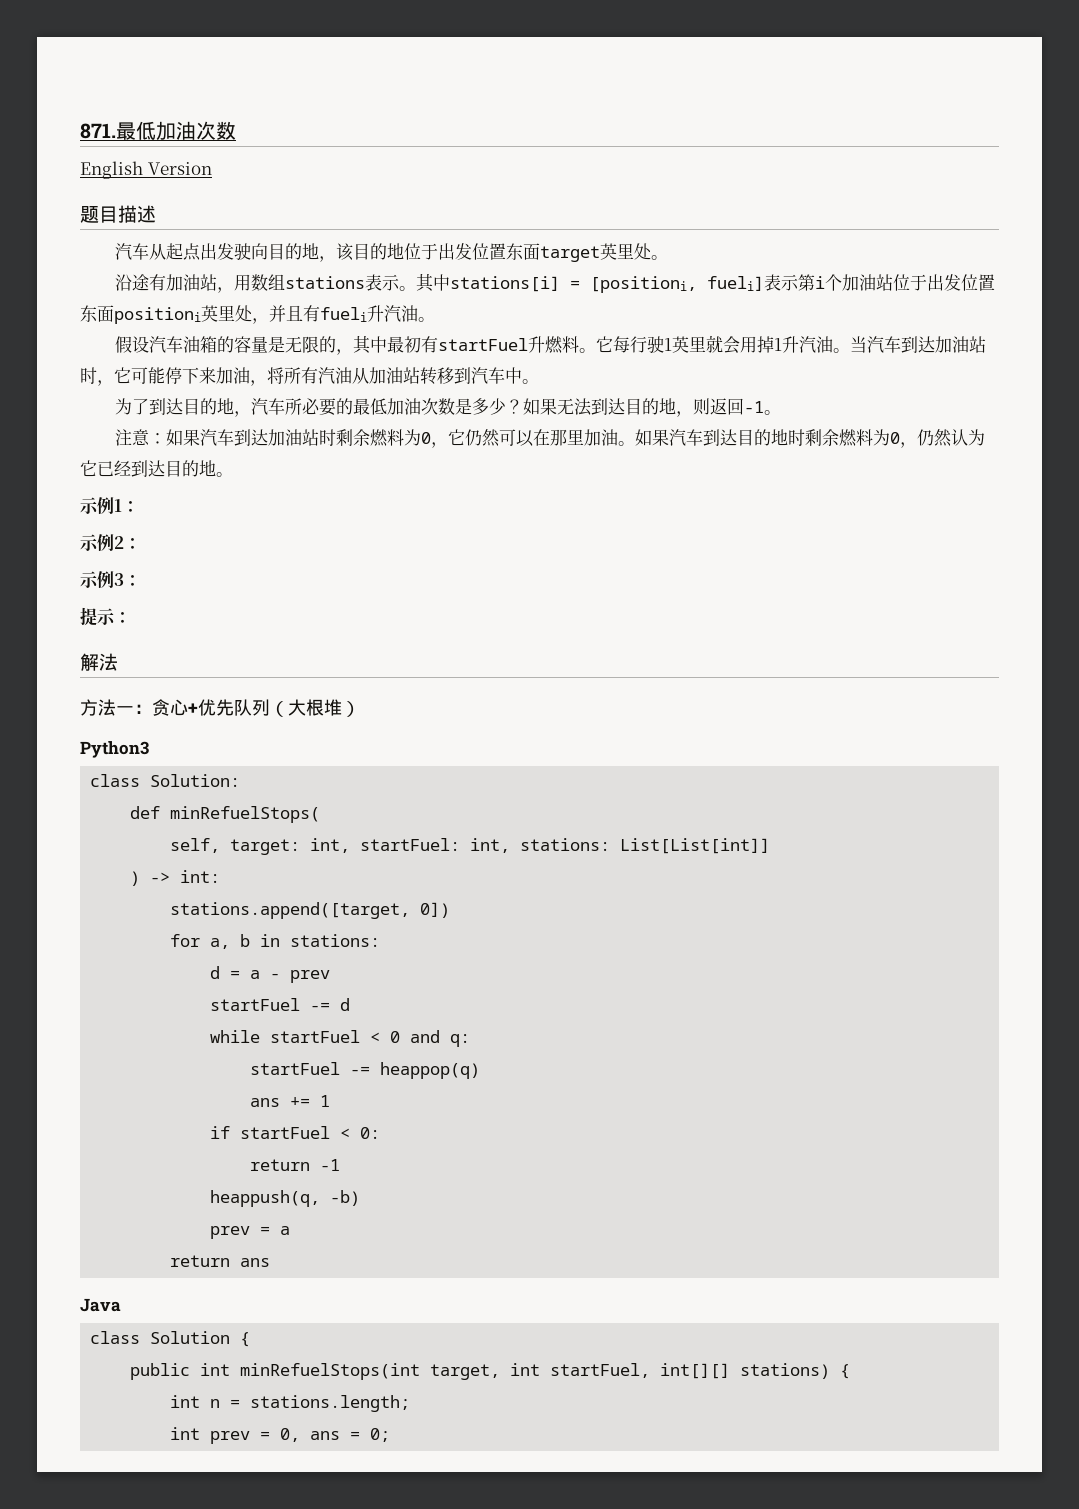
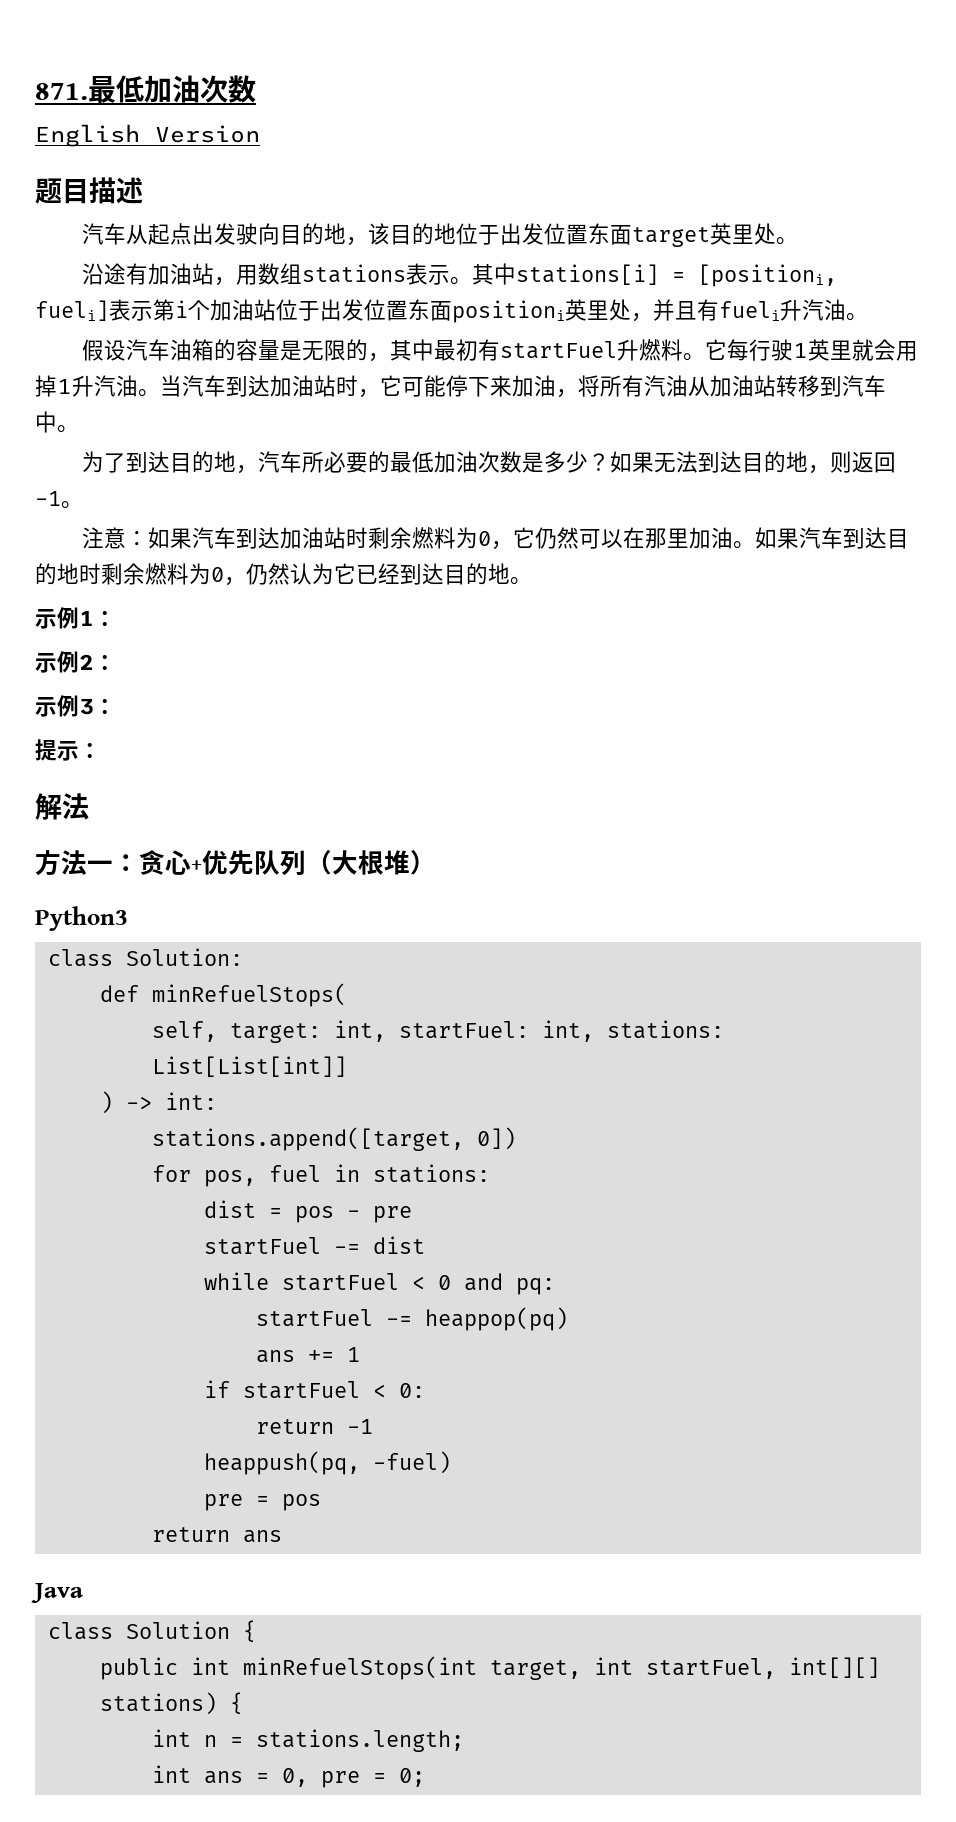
[210,934,251,949] a, b -> [203,1165,321,1187] pos, fuel
[210,966,331,983] [210,998,351,1011] d = a - prev // startFuel -= d -> [203,1200,412,1223] [203,1236,425,1255] dist = pos - pre // startFuel -= dist
[450,1034,471,1047] [250,1062,481,1079] q: // startFuel -= heappop(q) -> [515,1278,555,1295] [255,1307,568,1331] pq: // startFuel -= heappop(pq)
[210,1190,361,1207] [210,1226,291,1239] heappush(q, -b) // prev = a -> [203,1451,451,1475] [203,1494,321,1511] heappush(pq, -fuel) // pre = pos
[210,1431,251,1444] prev -> [203,1771,243,1784] ans
[310,1431,341,1440] ans -> [320,1771,360,1788] pre

